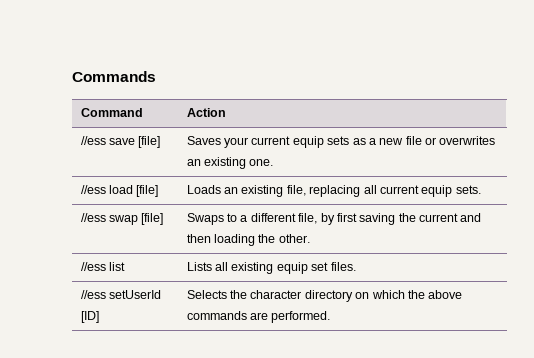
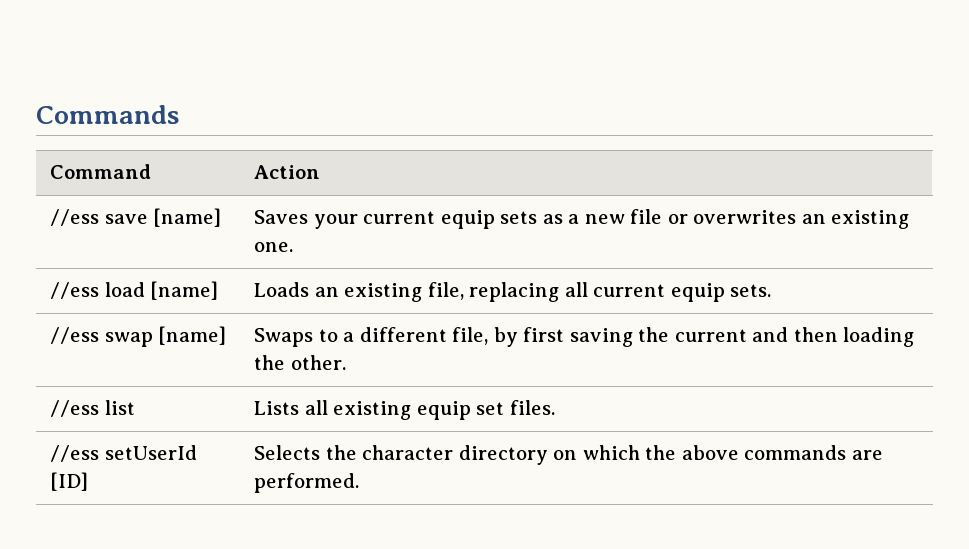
[138,136,161,148] [file] -> [153,208,222,227] [name]
[136,185,159,197] [file] -> [150,281,219,300] [name]
[141,213,164,225] [file] -> [158,326,227,345] [name]

